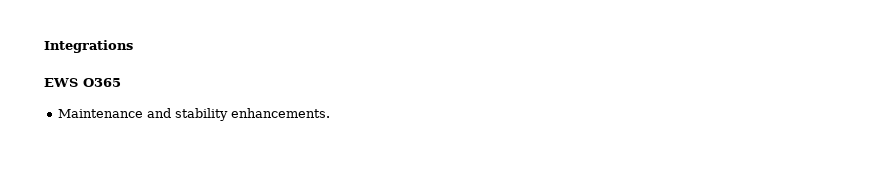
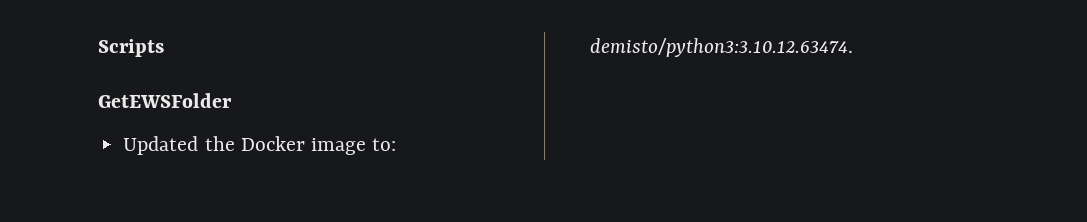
[44,40,133,53] [44,78,121,87] [58,108,331,121] Integrations // EWS O365 // Maintenance and stability enhancements. -> [98,39,164,57] [98,93,232,108] [123,136,397,155] [590,38,854,57] Scripts // GetEWSFolder // Updated the Docker image to: demisto/python3:3.10.12.63474.

